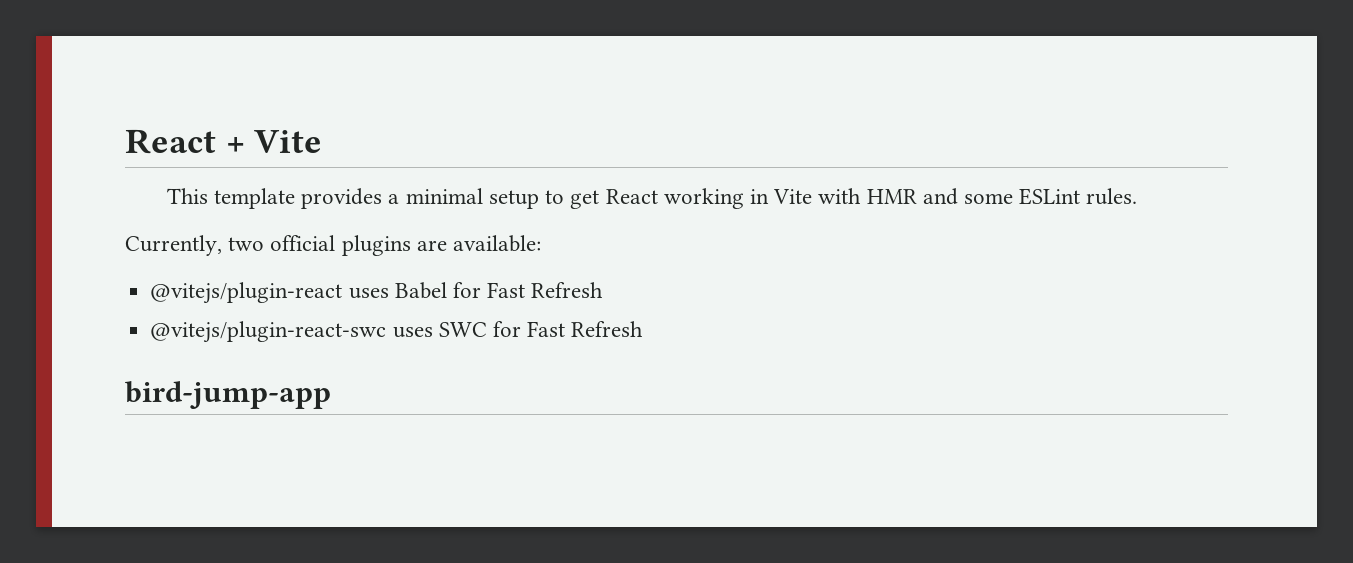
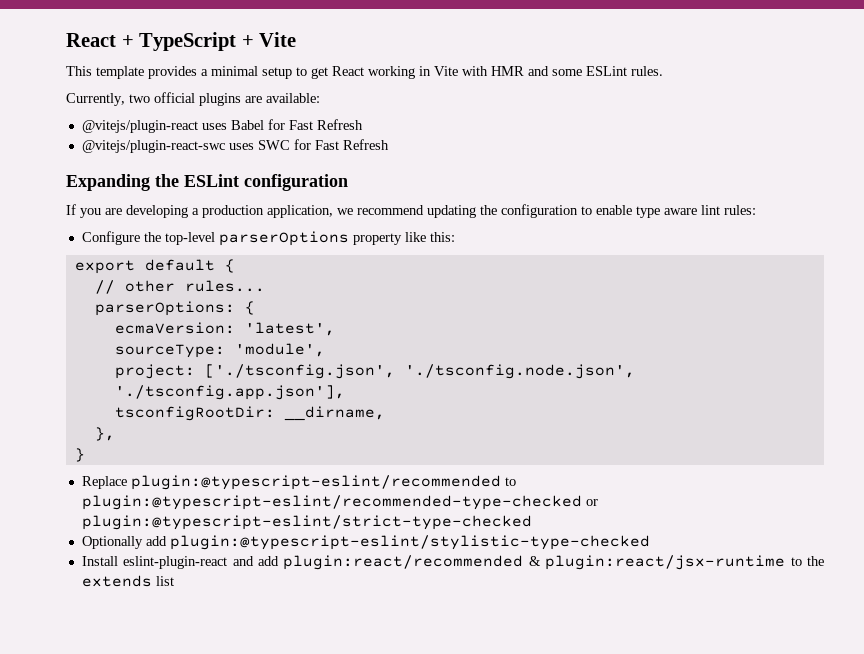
(245, 145) none -> [139,32,254,51] TypeScript +
[125,381,331,409] bird-jump-app -> [66,174,348,191] [66,204,756,218] [81,231,455,246] [74,259,235,274] [94,280,265,294] [94,301,255,316] [114,322,335,336] [114,343,325,358] [114,364,635,379] [114,385,345,400] [114,406,385,421] [94,427,115,441] [74,448,85,462] [81,475,516,490] [81,495,598,510] [81,515,532,530] [81,535,650,550] [81,555,825,570] [81,575,174,587] Expanding the ESLint configuration // If you are developing a production application, we recommend updating the configuration to enable type aware lint rules: // Configure the top-level parserOptions property like this: // export default { // // other rules... // parserOptions: { // ecmaVersion: 'latest', // sourceType: 'module', // project: ['./tsconfig.json', './tsconfig.node.json', './tsconfig.app.json'], // tsconfigRootDir: __dirname, // }, // } // Replace plugin:@typescript-eslint/recommended to plugin:@typescript-eslint/recommended-type-checked or plugin:@typescript-eslint/strict-type-checked // Optionally add plugin:@typescript-eslint/stylistic-type-checked // Install eslint-plugin-react and add plugin:react/recommended & plugin:react/jsx-runtime to the extends list

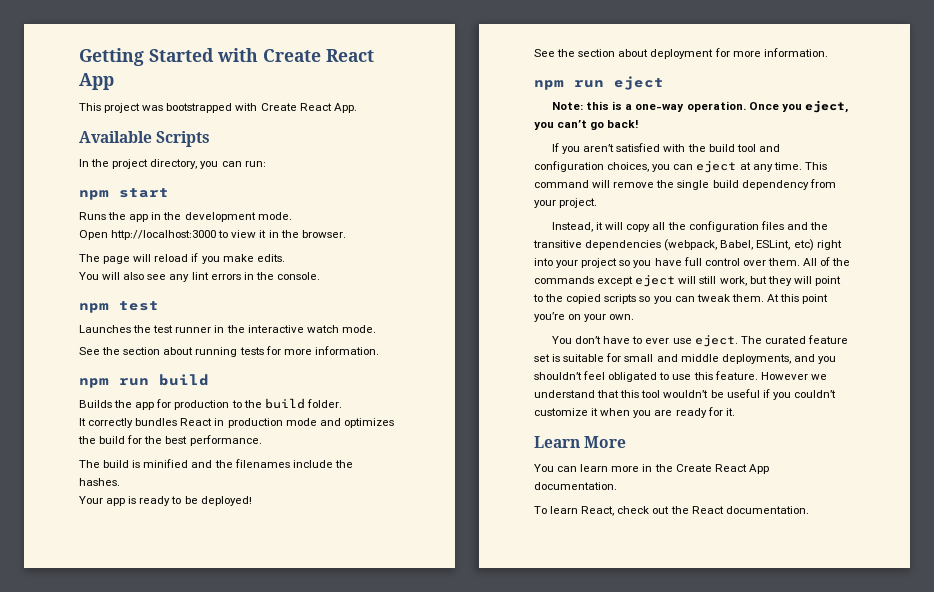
[66,32,297,51] [66,66,663,79] [66,92,320,106] [81,119,363,133] [81,139,389,153] [66,174,348,191] [66,204,756,218] [81,231,455,246] [74,259,235,274] [94,280,265,294] [94,301,255,316] [114,322,335,336] [114,343,325,358] [114,364,635,379] [114,385,345,400] [114,406,385,421] [94,427,115,441] [74,448,85,462] [81,475,516,490] [81,495,598,510] [81,515,532,530] [81,535,650,550] [81,555,825,570] [81,575,174,587] React + TypeScript + Vite // This template provides a minimal setup to get React working in Vite with HMR and some ESLint rules. // Currently, two official plugins are available: // @vitejs/plugin-react uses Babel for Fast Refresh // @vitejs/plugin-react-swc uses SWC for Fast Refresh // Expanding the ESLint configuration // If you are developing a production application, we recommend updating the configuration to enable type aware lint rules: // Configure the top-level parserOptions property like this: // export default { // // other rules... // parserOptions: { // ecmaVersion: 'latest', // sourceType: 'module', // project: ['./tsconfig.json', './tsconfig.node.json', './tsconfig.app.json'], // tsconfigRootDir: __dirname, // }, // } // Replace plugin:@typescript-eslint/recommended to plugin:@typescript-eslint/recommended-type-checked or plugin:@typescript-eslint/strict-type-checked // Optionally add plugin:@typescript-eslint/stylistic-type-checked // Install eslint-plugin-react and add plugin:react/recommended & plugin:react/jsx-runtime to the extends list -> [79,48,374,66] [79,73,114,90] [79,103,357,113] [79,131,211,147] [79,159,266,169] [79,188,169,200] [79,212,292,222] [79,230,346,240] [79,253,285,264] [79,272,320,282] [79,301,159,313] [79,325,376,333] [79,346,379,357] [79,374,209,388] [79,398,342,410] [79,418,394,428] [78,435,262,446] [79,459,353,468] [79,478,120,486] [79,496,252,506] [534,48,828,59] [534,76,664,90] [552,100,848,113] [534,120,640,130] [552,143,780,154] [534,161,827,173] [534,179,836,190] [534,198,598,208] [552,221,828,232] [533,239,842,251] [534,257,851,268] [534,275,841,287] [533,294,829,304] [534,312,635,322] [552,335,848,347] [534,353,836,364] [534,371,827,382] [534,389,836,400] [534,407,735,418] [534,436,627,448] [534,464,769,474] [534,482,617,490] [534,506,809,516] Getting Started with Create React App // This project was bootstrapped with Create React App. // Available Scripts // In the project directory, you can run: // npm start // Runs the app in the development mode. // Open http://localhost:3000 to view it in the browser. // The page will reload if you make edits. // You will also see any lint errors in the console. // npm test // Launches the test runner in the interactive watch mode. // See the section about running tests for more information. // npm run build // Builds the app for production to the build folder. // It correctly bundles React in production mode and optimizes the build for the best performance. // The build is minified and the filenames include the hashes. // Your app is ready to be deployed! // See the section about deployment for more information. // npm run eject // Note: this is a one-way operation. Once you eject, you can’t go back! // If you aren’t satisfied with the build tool and configuration choices, you can eject at any time. This command will remove the single build dependency from your project. // Instead, it will copy all the configuration files and the transitive dependencies (webpack, Babel, ESLint, etc) right into your project so you have full control over them. All of the commands except eject will still work, but they will point to the copied scripts so you can tweak them. At this point you’re on your own. // You don’t have to ever use eject. The curated feature set is suitable for small and middle deployments, and you shouldn’t feel obligated to use this feature. However we understand that this tool wouldn’t be useful if you couldn’t customize it when you are ready for it. // Learn More // You can learn more in the Create React App documentation. // To learn React, check out the React documentation.

